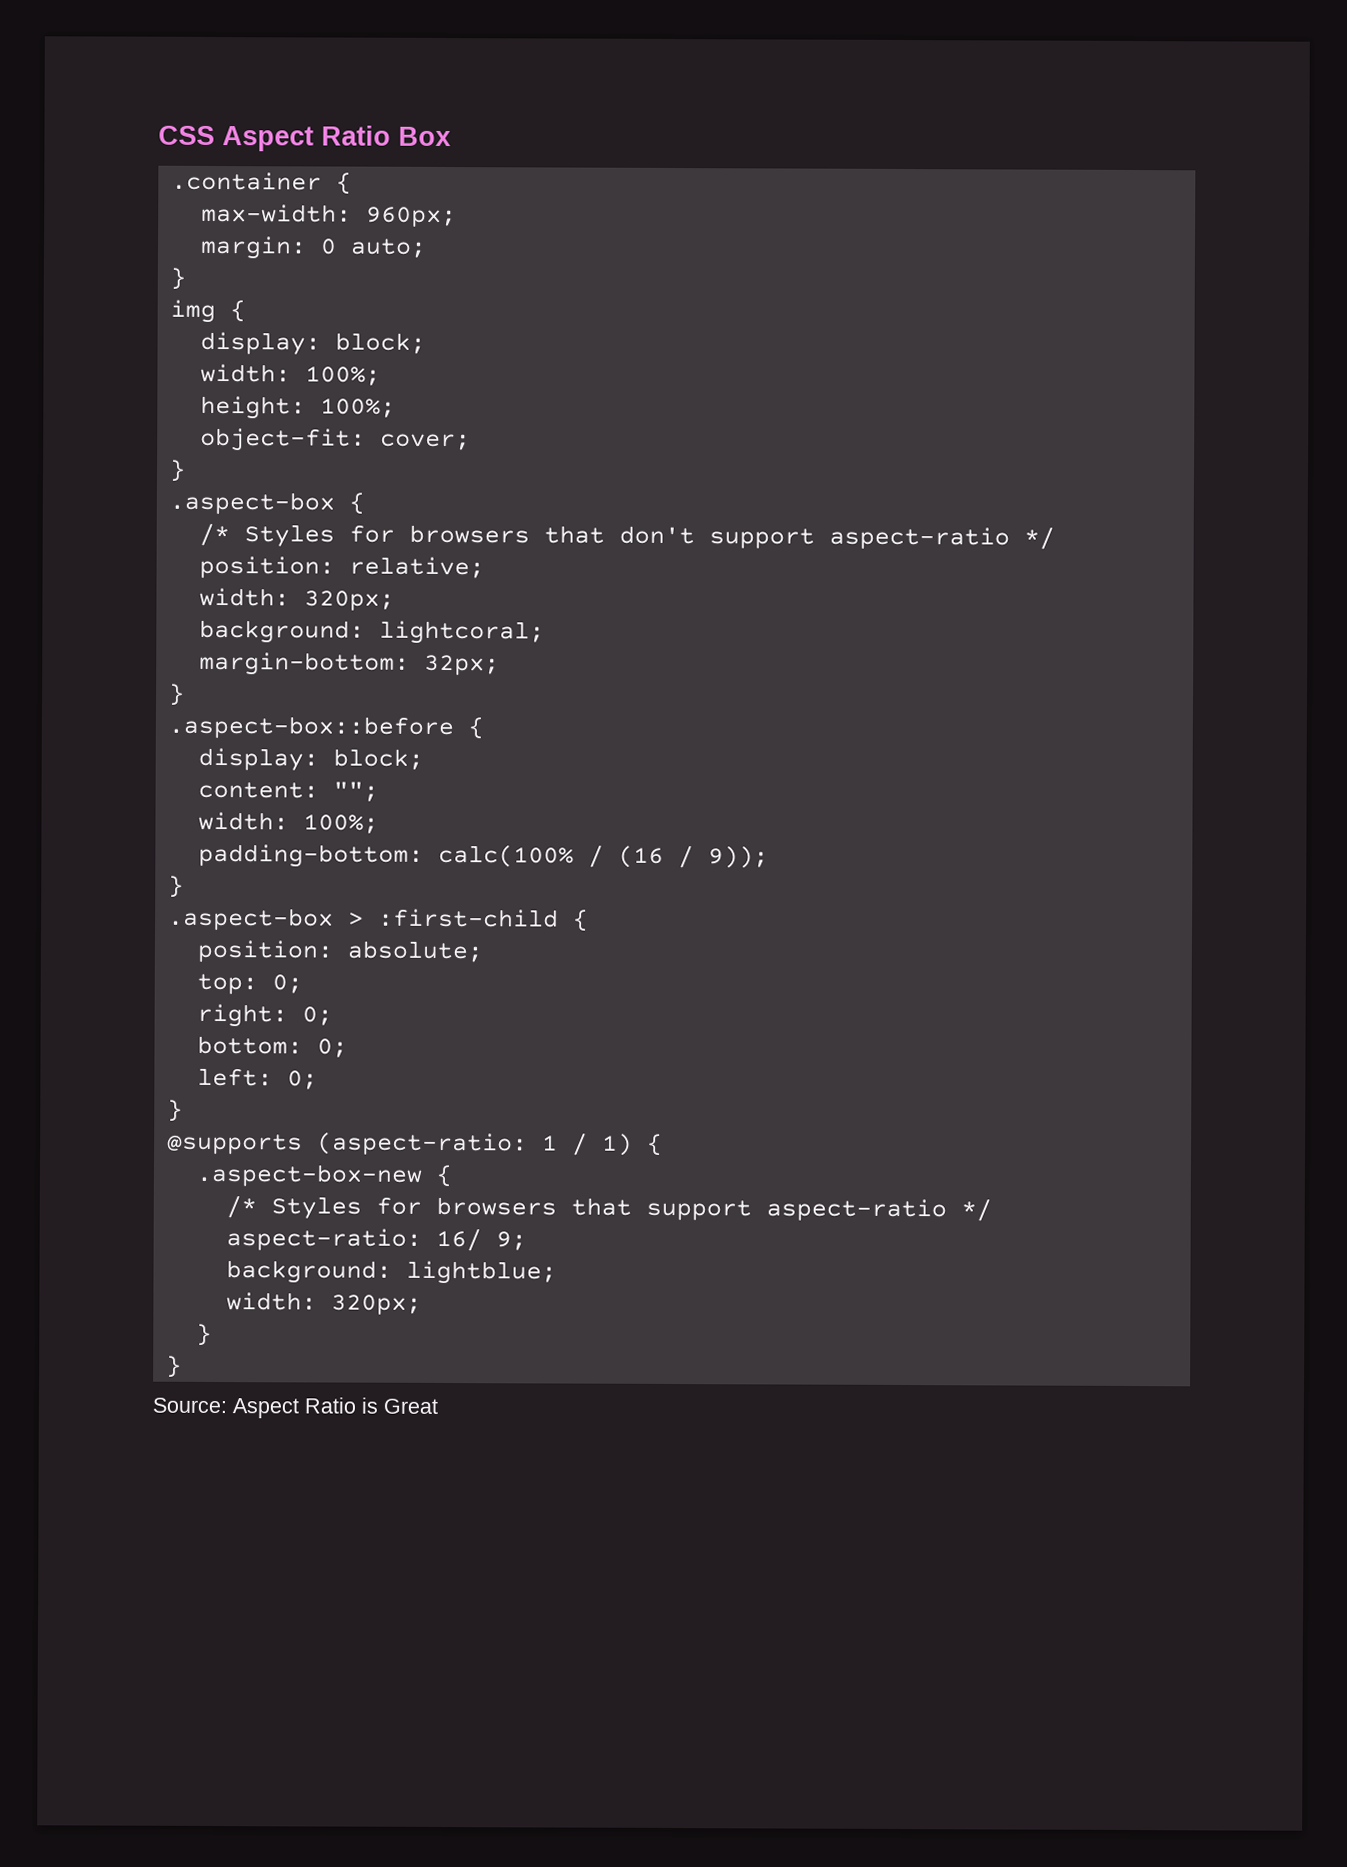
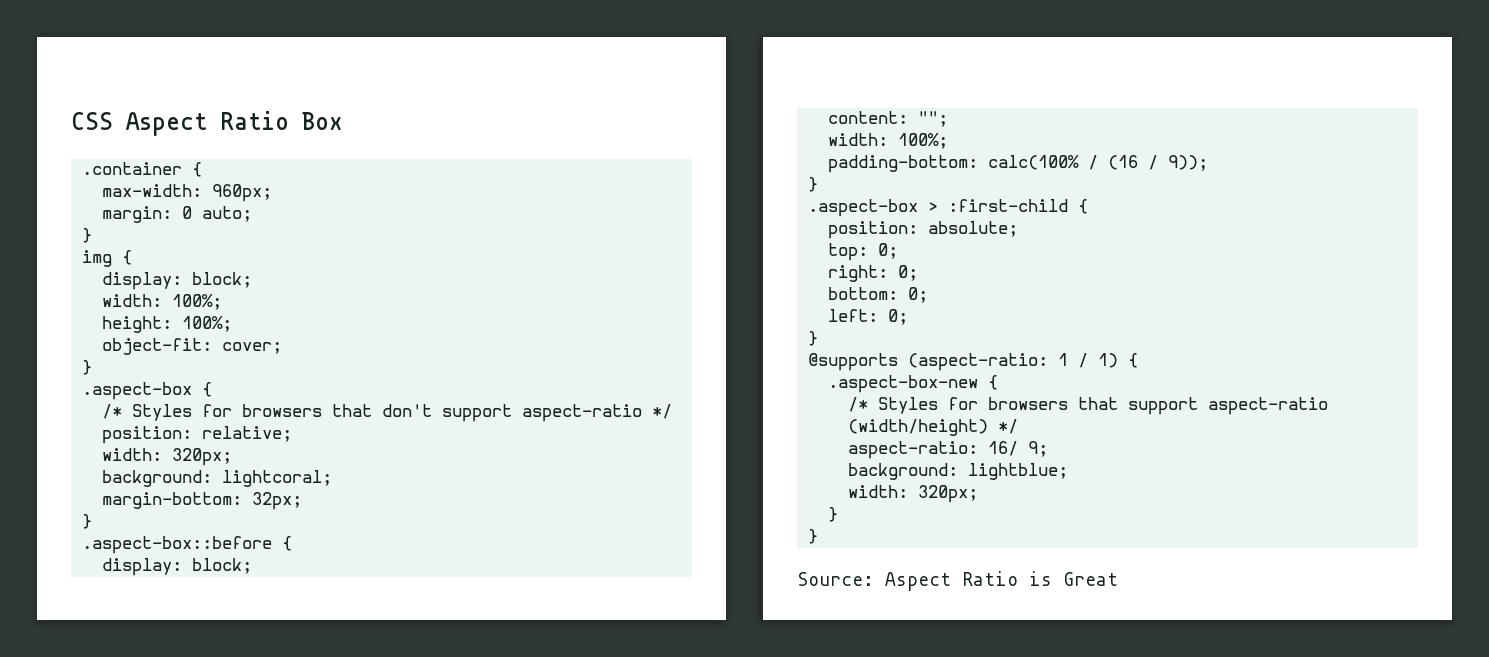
(947, 1210) none -> [848,419,989,436] (width/height)

